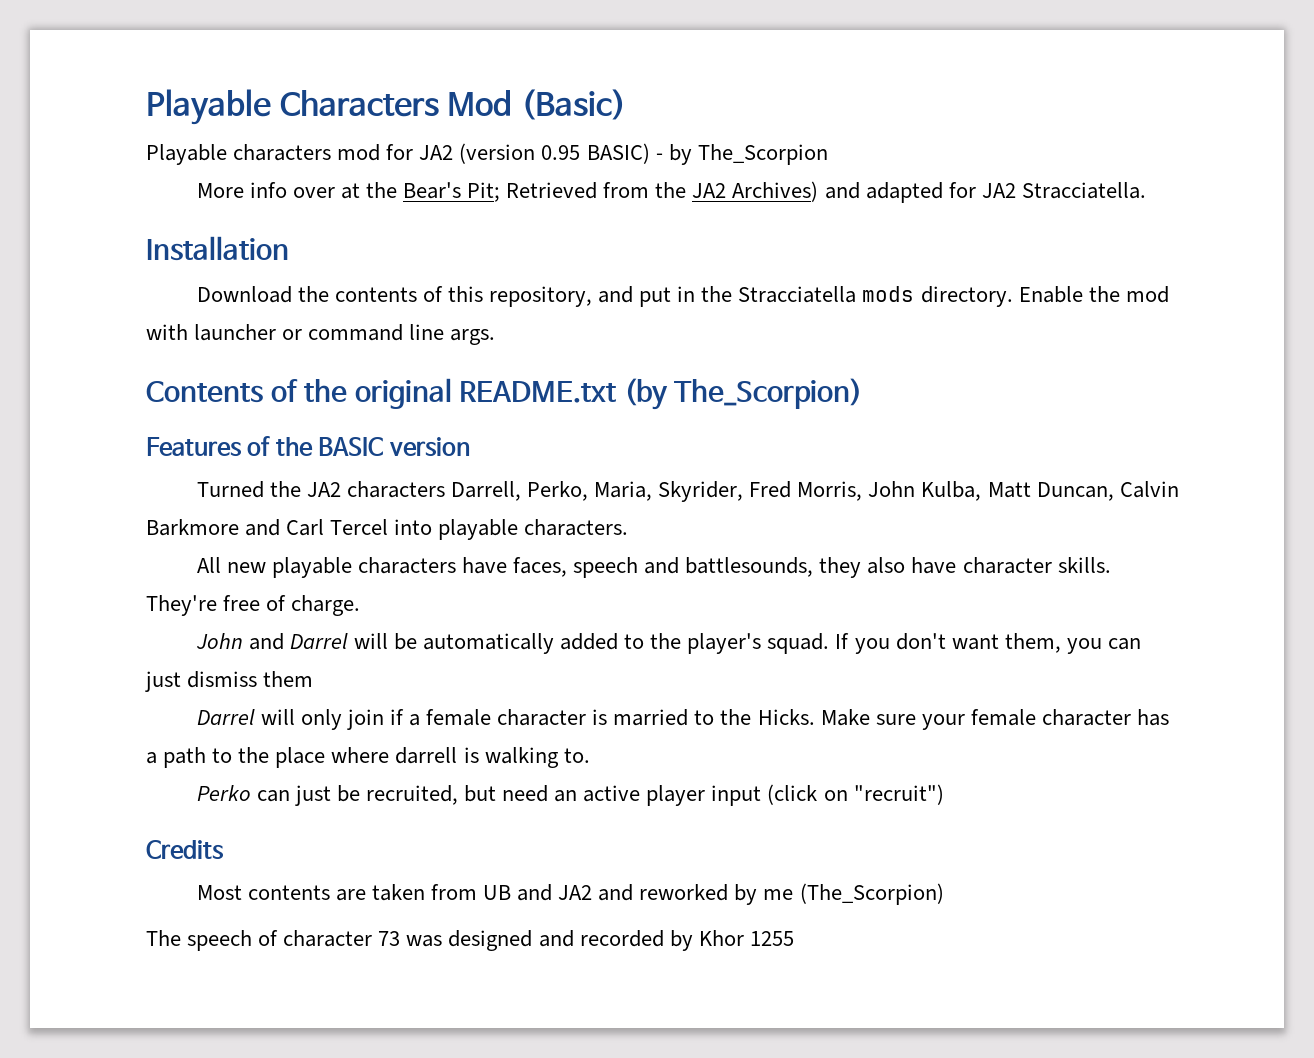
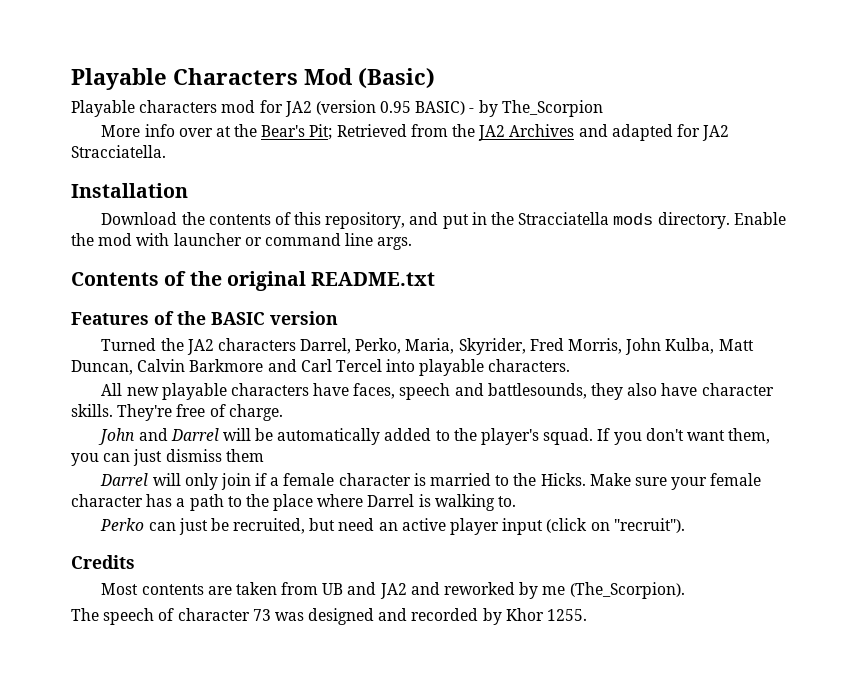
[732,181,819,202] Archives) -> [509,124,575,137] Archives
[623,378,863,410] (by The_Scorpion) -> (436, 279) none
[450,481,521,501] Darrell, -> [300,338,352,354] Darrel,
[395,747,458,764] darrell -> [367,494,415,507] Darrel
[853,784,944,805] "recruit") -> [613,518,685,533] "recruit").
[799,883,944,905] (The_Scorpion) -> [569,582,685,599] (The_Scorpion).
[749,931,794,946] 1255 -> [547,609,588,621] 1255.

